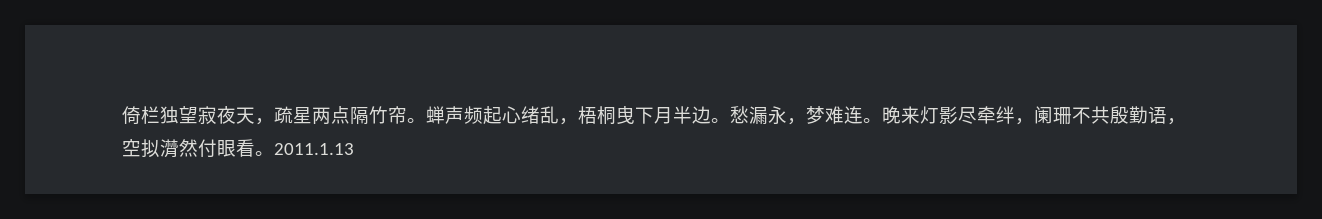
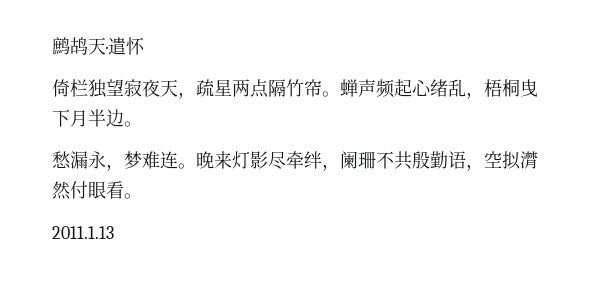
(122, 115) none -> [52,37,145,56] 鹧鸪天·遣怀 //
(730, 120) none -> (142, 124) //
(274, 153) none -> (142, 196) //

